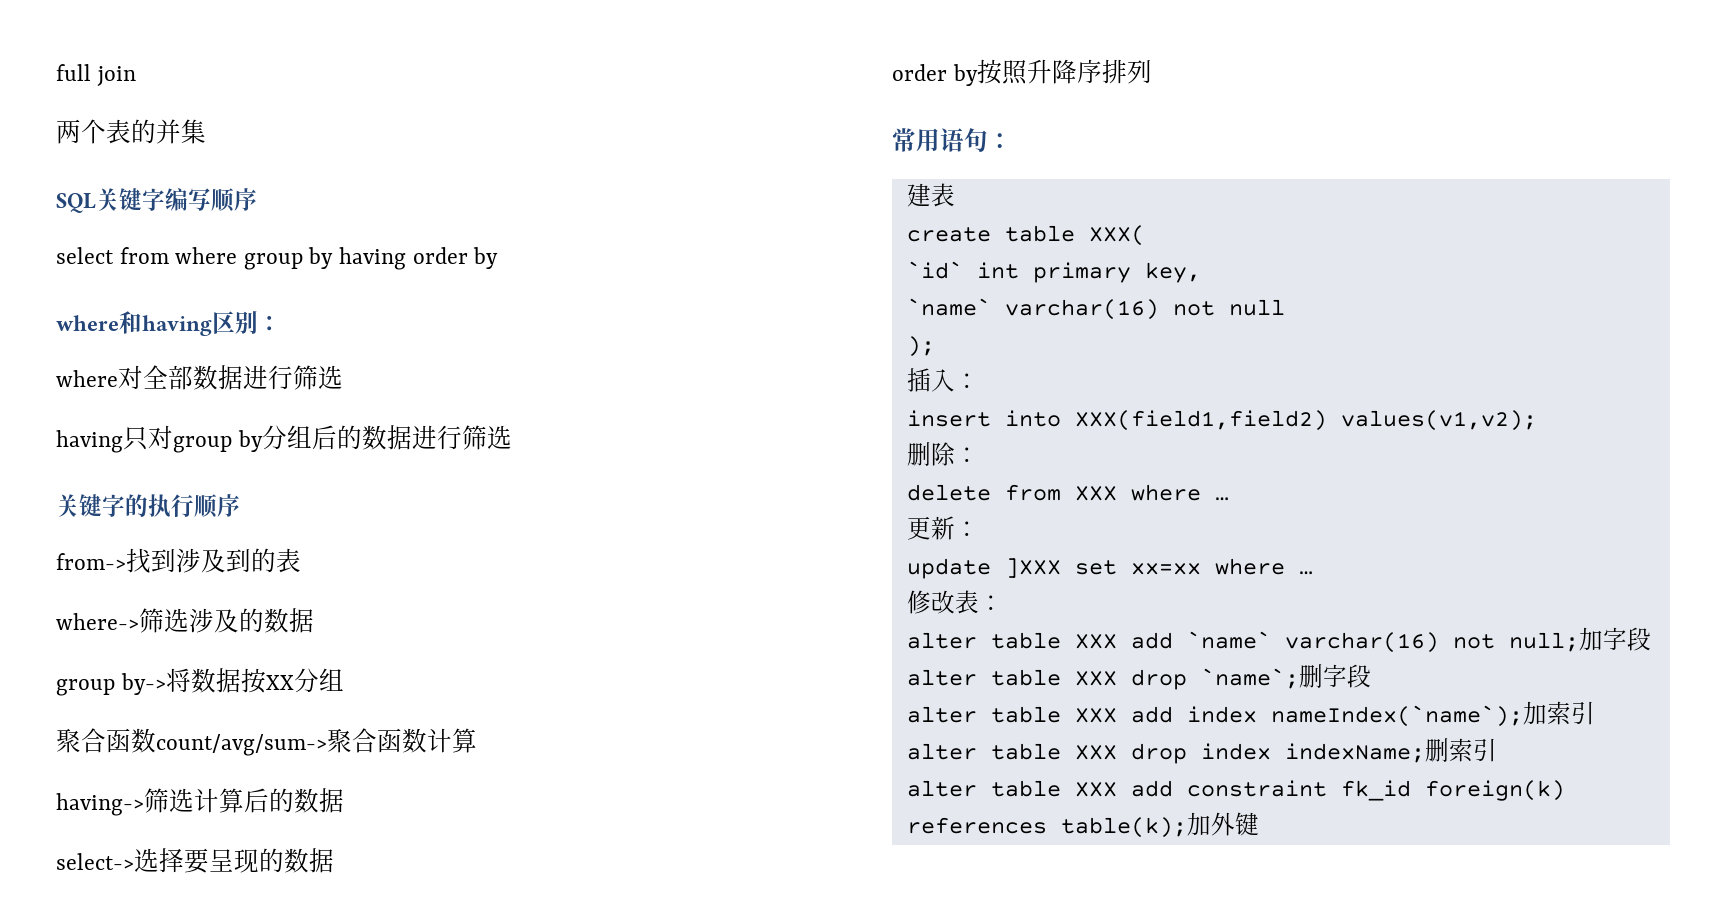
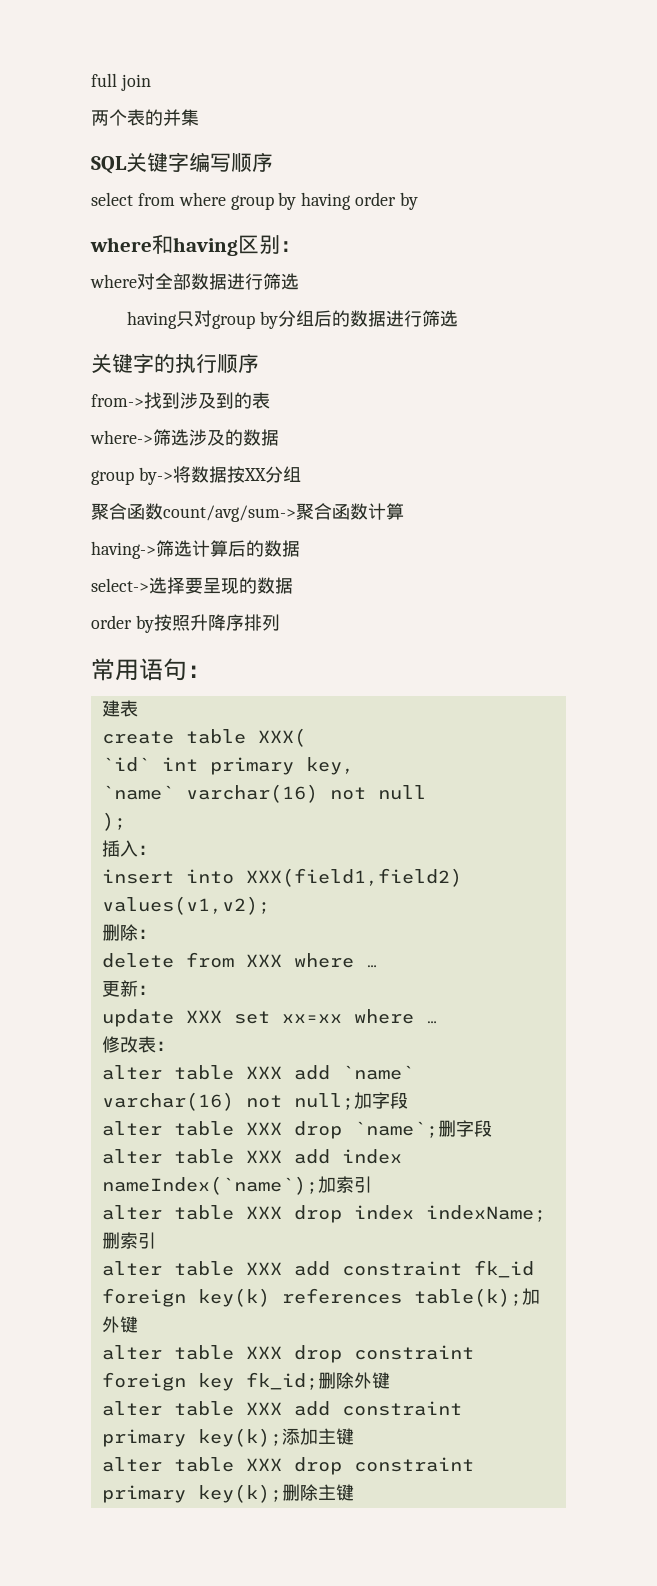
[1004,558,1061,578] ]XXX -> [185,1010,222,1023] XXX
[1424,780,1565,801] foreign(k) -> [101,1288,270,1307] foreign key(k)
(1259, 824) none -> [101,1345,474,1363] [101,1372,390,1391] [101,1401,462,1416] [101,1428,354,1447] [101,1457,474,1475] [101,1484,354,1503] // alter table XXX drop constraint foreign key fk_id;删除外键 // alter table XXX add constraint primary key(k);添加主键 // alter table XXX drop constraint primary key(k);删除主键

